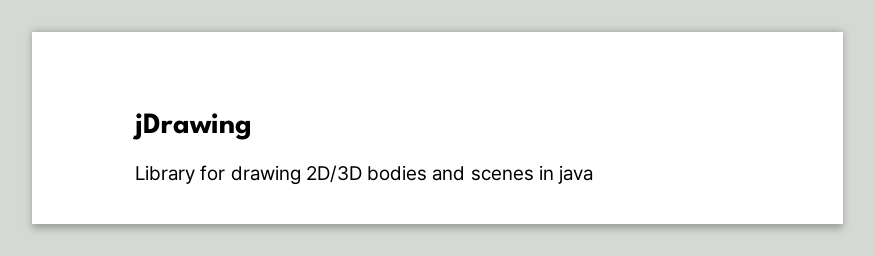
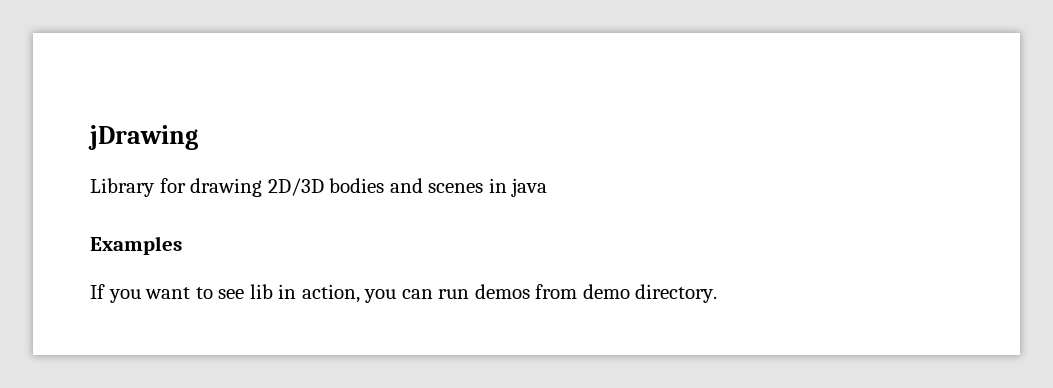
(594, 174) none -> [90,236,182,255] [90,284,718,303] // Examples // If you want to see lib in action, you can run demos from demo directory.

